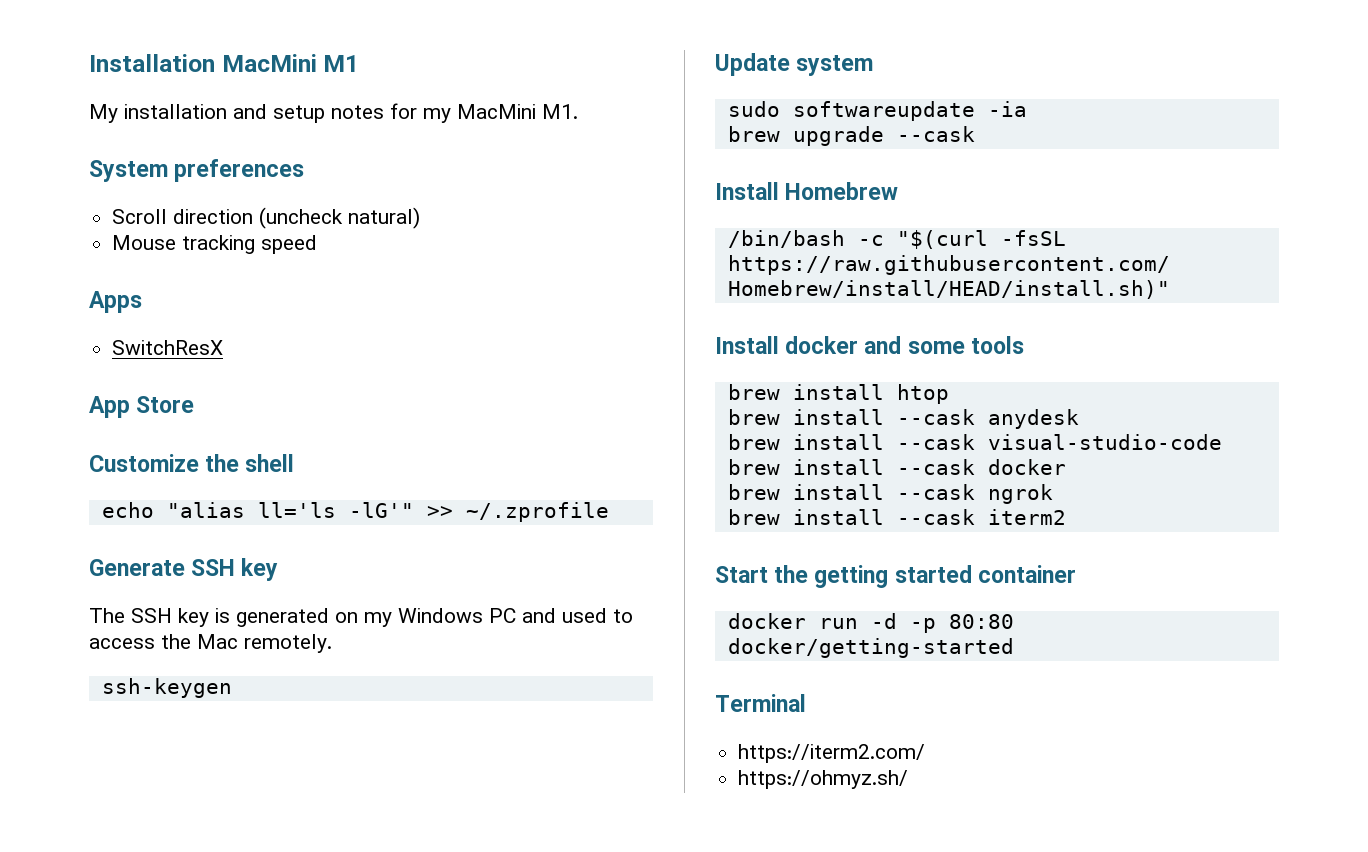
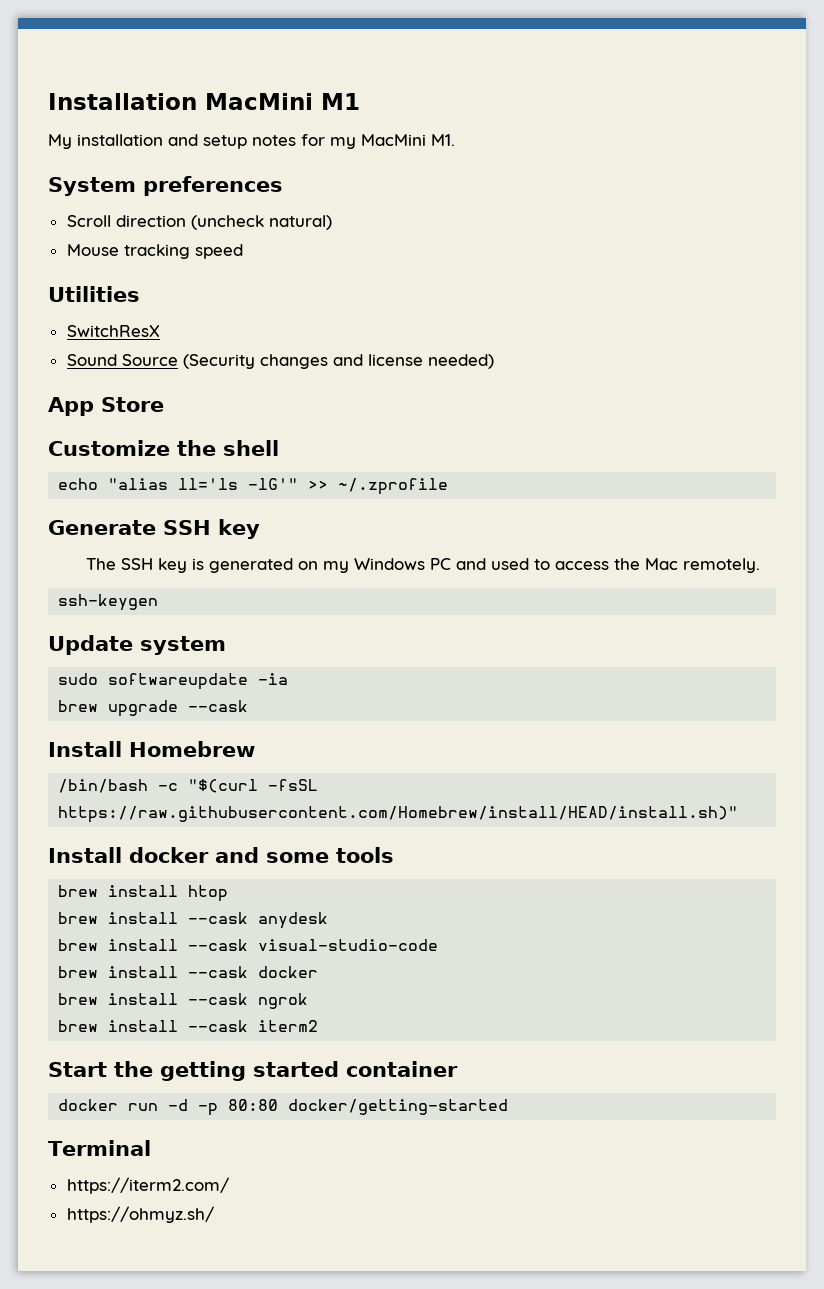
[89,291,142,313] Apps -> [48,286,140,302] Utilities
(224, 347) none -> [66,354,494,369] // Sound Source (Security changes and license needed)

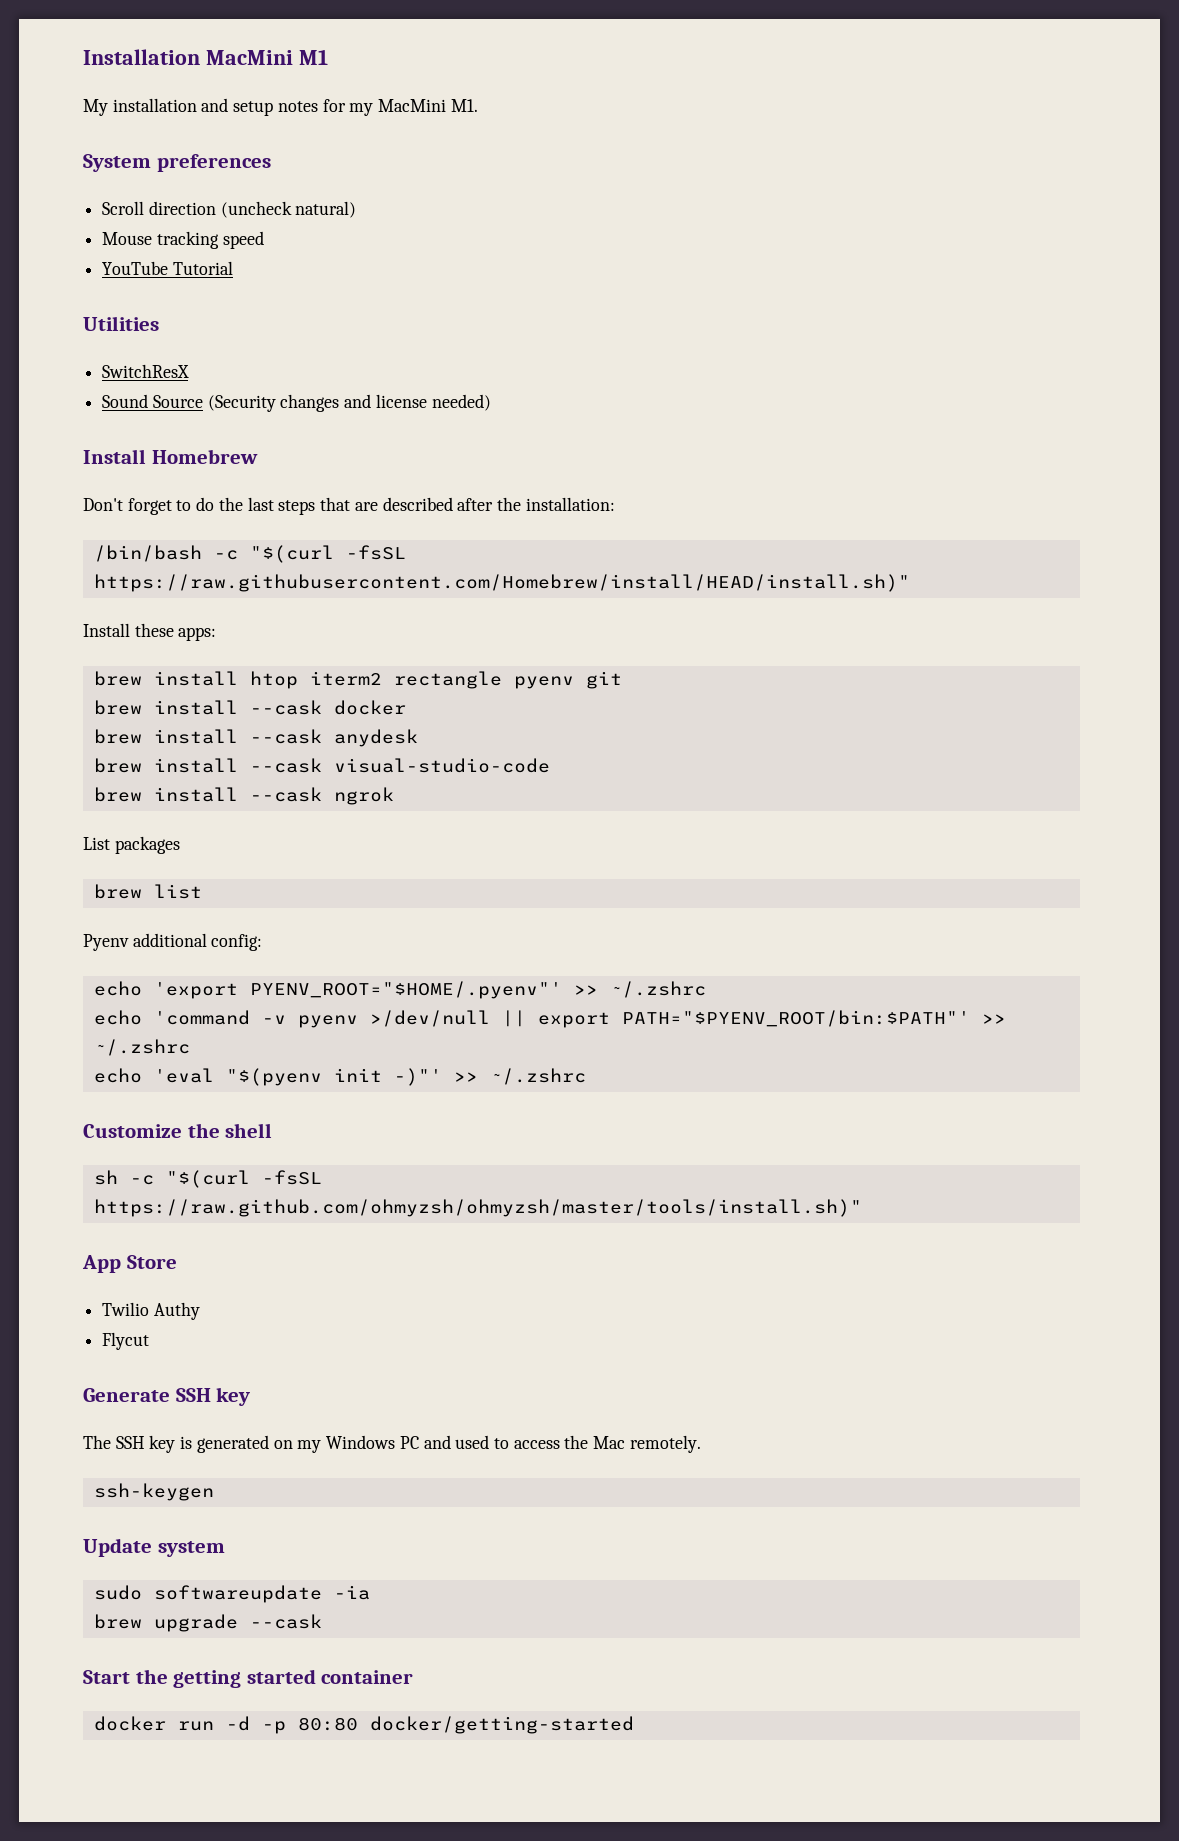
(243, 251) none -> [102,261,233,275] // YouTube Tutorial
[48,397,164,416] [48,440,279,456] [58,478,449,495] App Store // Customize the shell // echo "alias ll='ls -lG'" >> ~/.zprofile -> [83,449,258,464] [83,497,615,515] [93,545,406,563] [93,574,910,592] [83,623,217,641] [93,671,622,689] [93,700,406,715] [93,729,418,747] [93,758,550,773] [93,787,394,805] [83,836,180,854] [93,884,202,899] [83,933,263,951] [93,981,706,999] [93,1010,1006,1028] [93,1039,190,1056] [93,1068,586,1086] [83,1123,273,1138] [93,1170,322,1188] [93,1199,862,1217] [82,1255,177,1273] [102,1302,200,1320] [102,1332,150,1350] Install Homebrew // Don't forget to do the last steps that are described after the installation: // /bin/bash -c "$(curl -fsSL https://raw.githubusercontent.com/Homebrew/install/HEAD/install.sh)" // Install these apps: // brew install htop iterm2 rectangle pyenv git // brew install --cask docker // brew install --cask anydesk // brew install --cask visual-studio-code // brew install --cask ngrok // List packages // brew list // Pyenv additional config: // echo 'export PYENV_ROOT="$HOME/.pyenv"' >> ~/.zshrc // echo 'command -v pyenv >/dev/null || export PATH="$PYENV_ROOT/bin:$PATH"' >> ~/.zshrc // echo 'eval "$(pyenv init -)"' >> ~/.zshrc // Customize the shell // sh -c "$(curl -fsSL https://raw.github.com/ohmyzsh/ohmyzsh/master/tools/install.sh)" // App Store // Twilio Authy // Flycut
[48,741,255,757] [58,779,319,793] [58,806,739,823] [48,847,394,863] [58,885,229,902] [58,912,329,929] [58,939,439,951] [58,966,319,978] [58,993,309,1009] [58,1020,319,1032] // Install Homebrew // /bin/bash -c "$(curl -fsSL https://raw.githubusercontent.com/Homebrew/install/HEAD/install.sh)" // Install docker and some tools // brew install htop // brew install --cask anydesk // brew install --cask visual-studio-code // brew install --cask docker // brew install --cask ngrok // brew install --cask iterm2 -> (322, 1621) none
[48,1140,151,1156] [66,1177,229,1194] [66,1206,214,1223] // Terminal // https://iterm2.com/ // https://ohmyz.sh/ -> (634, 1725) none

